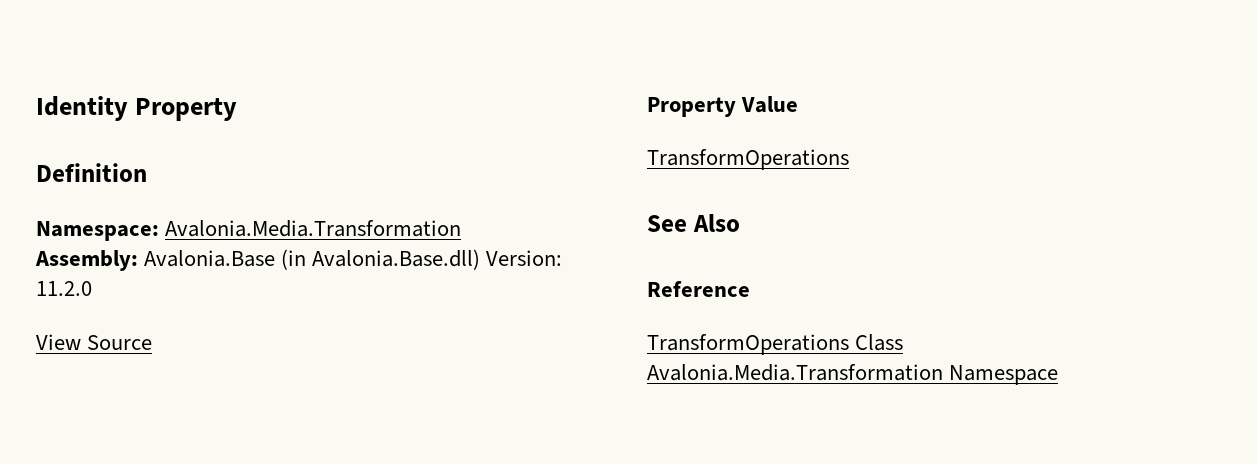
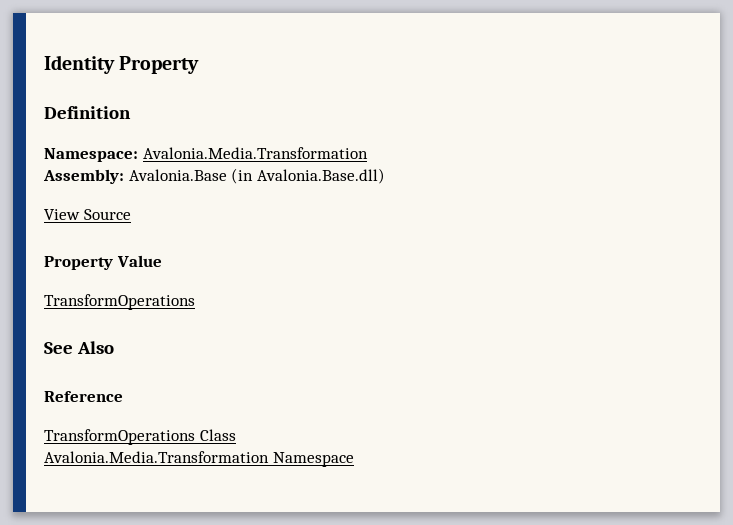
[486,250,563,266] [36,281,92,296] Version: 11.2.0 -> (385, 176) none

